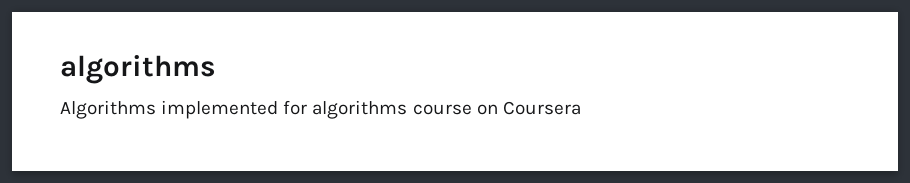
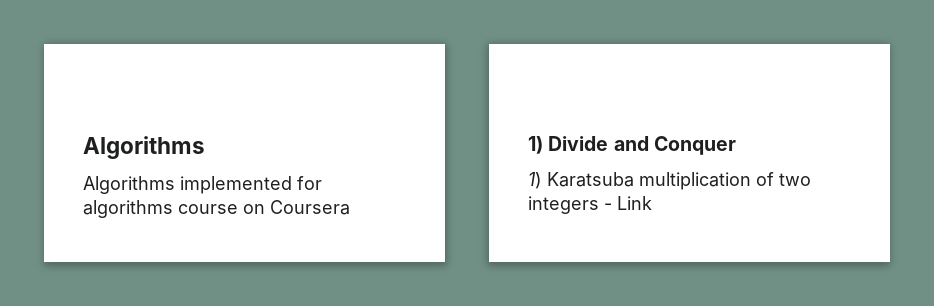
[60,55,216,84] algorithms -> [83,136,205,159] Algorithms
(581, 108) none -> [528,136,736,155] [528,172,811,190] [528,196,652,214] // 1) Divide and Conquer // 1) Karatsuba multiplication of two integers - Link

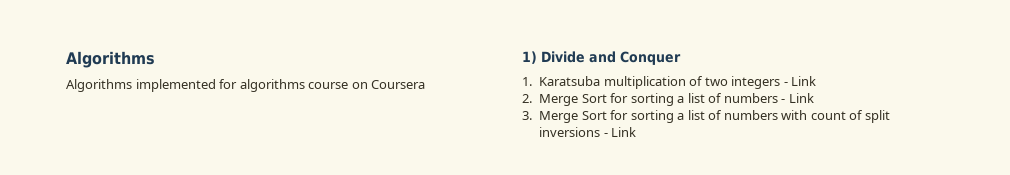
[528,172,542,189] 1) -> [522,77,532,86] 1.
(652, 203) none -> [522,93,814,106] [522,110,890,123] [539,127,637,137] // 2. Merge Sort for sorting a list of numbers - Link // 3. Merge Sort for sorting a list of numbers with count of split inversions - Link

